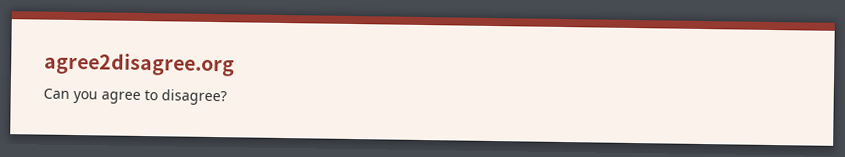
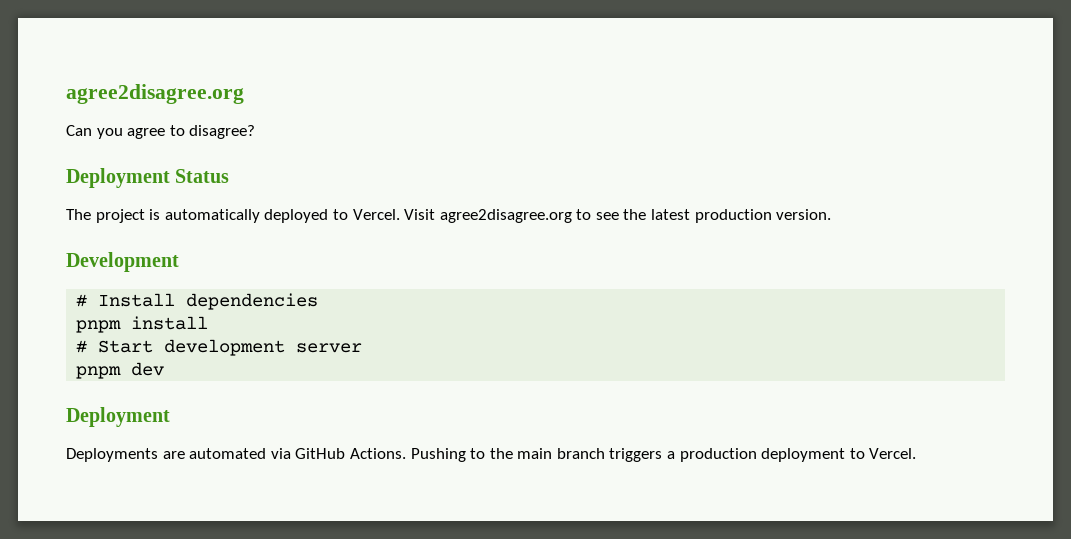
(227, 97) none -> [66,168,230,188] [66,209,832,223] [66,252,179,272] [76,293,319,310] [76,316,209,333] [76,339,363,356] [76,362,165,379] [66,407,170,427] [66,448,917,462] // Deployment Status // The project is automatically deployed to Vercel. Visit agree2disagree.org to see the latest production version. // Development // # Install dependencies // pnpm install // # Start development server // pnpm dev // Deployment // Deployments are automated via GitHub Actions. Pushing to the main branch triggers a production deployment to Vercel.

